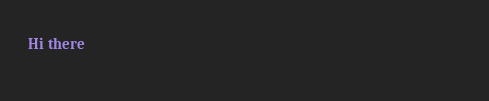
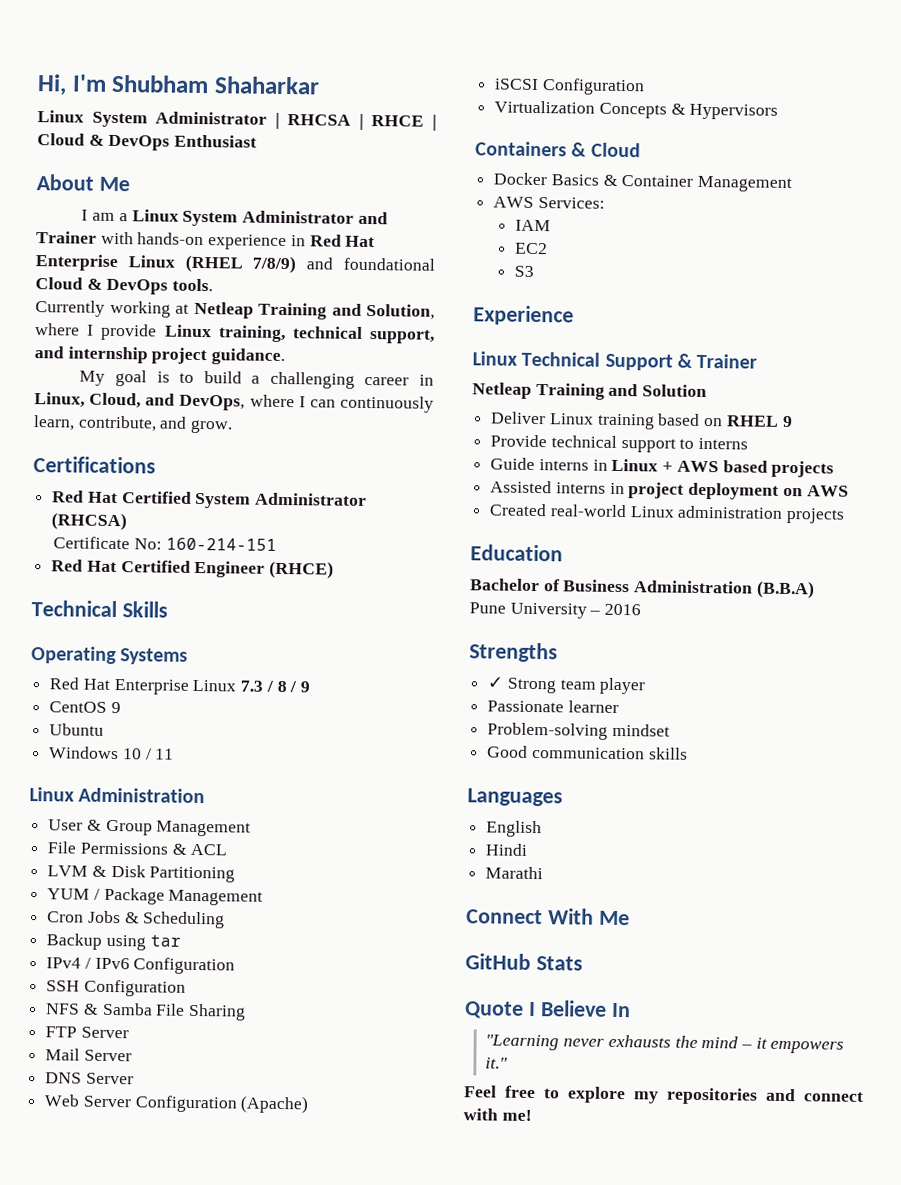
[28,37,85,49] Hi there -> [37,74,320,96] [37,110,437,131] [37,133,258,151] [36,174,130,192] [81,209,388,227] [36,231,376,251] [35,254,436,274] [35,277,214,295] [35,300,435,320] [35,323,436,344] [34,346,286,366] [79,370,434,389] [34,392,435,413] [33,415,234,434] [33,456,156,474] [52,490,368,509] [51,512,128,531] [53,536,277,551] [51,559,335,579] [31,600,168,618] [31,646,189,665] [49,677,311,695] [49,701,121,714] [49,723,105,736] [49,746,175,760] [29,787,206,804] [48,819,252,837] [47,841,228,856] [47,864,236,883] [47,887,264,906] [47,910,226,929] [46,933,181,951] [46,957,236,975] [46,979,186,997] [45,1002,247,1021] [45,1026,129,1039] [45,1048,132,1062] [45,1072,134,1085] [44,1094,310,1114] [494,78,645,96] [494,100,779,120] [475,141,641,158] [493,172,793,193] [493,196,605,209] [514,219,551,232] [514,242,548,255] [513,265,534,277] [473,305,574,326] [472,351,758,371] [472,382,708,400] [491,411,793,430] [490,434,749,453] [490,457,835,478] [490,480,849,500] [489,503,846,524] [470,544,563,562] [470,578,815,599] [469,602,642,619] [469,642,558,663] [487,676,646,695] [487,700,619,714] [487,722,670,740] [487,745,688,760] [467,788,563,807] [486,820,543,838] [485,843,529,856] [485,866,544,880] [466,908,630,926] [465,953,583,971] [464,1000,631,1019] [485,1034,845,1054] [485,1057,509,1069] [464,1085,864,1105] [463,1108,532,1122] Hi, I'm Shubham Shaharkar // Linux System Administrator | RHCSA | RHCE | Cloud & DevOps Enthusiast // About Me // I am a Linux System Administrator and Trainer with hands-on experience in Red Hat Enterprise Linux (RHEL 7/8/9) and foundational Cloud & DevOps tools. // Currently working at Netleap Training and Solution, where I provide Linux training, technical support, and internship project guidance. // My goal is to build a challenging career in Linux, Cloud, and DevOps, where I can continuously learn, contribute, and grow. // Certifications // Red Hat Certified System Administrator (RHCSA) // Certificate No: 160-214-151 // Red Hat Certified Engineer (RHCE) // Technical Skills // Operating Systems // Red Hat Enterprise Linux 7.3 / 8 / 9 // CentOS 9 // Ubuntu // Windows 10 / 11 // Linux Administration // User & Group Management // File Permissions & ACL // LVM & Disk Partitioning // YUM / Package Management // Cron Jobs & Scheduling // Backup using tar // IPv4 / IPv6 Configuration // SSH Configuration // NFS & Samba File Sharing // FTP Server // Mail Server // DNS Server // Web Server Configuration (Apache) // iSCSI Configuration // Virtualization Concepts & Hypervisors // Containers & Cloud // Docker Basics & Container Management // AWS Services: // IAM // EC2 // S3 // Experience // Linux Technical Support & Trainer // Netleap Training and Solution // Deliver Linux training based on RHEL 9 // Provide technical support to interns // Guide interns in Linux + AWS based projects // Assisted interns in project deployment on AWS // Created real-world Linux administration projects // Education // Bachelor of Business Administration (B.B.A) // Pune University – 2016 // Strengths // ✓ Strong team player // Passionate learner // Problem-solving mindset // Good communication skills // Languages // English // Hindi // Marathi // Connect With Me // GitHub Stats // Quote I Believe In // "Learning never exhausts the mind – it empowers it." // Feel free to explore my repositories and connect with me!

